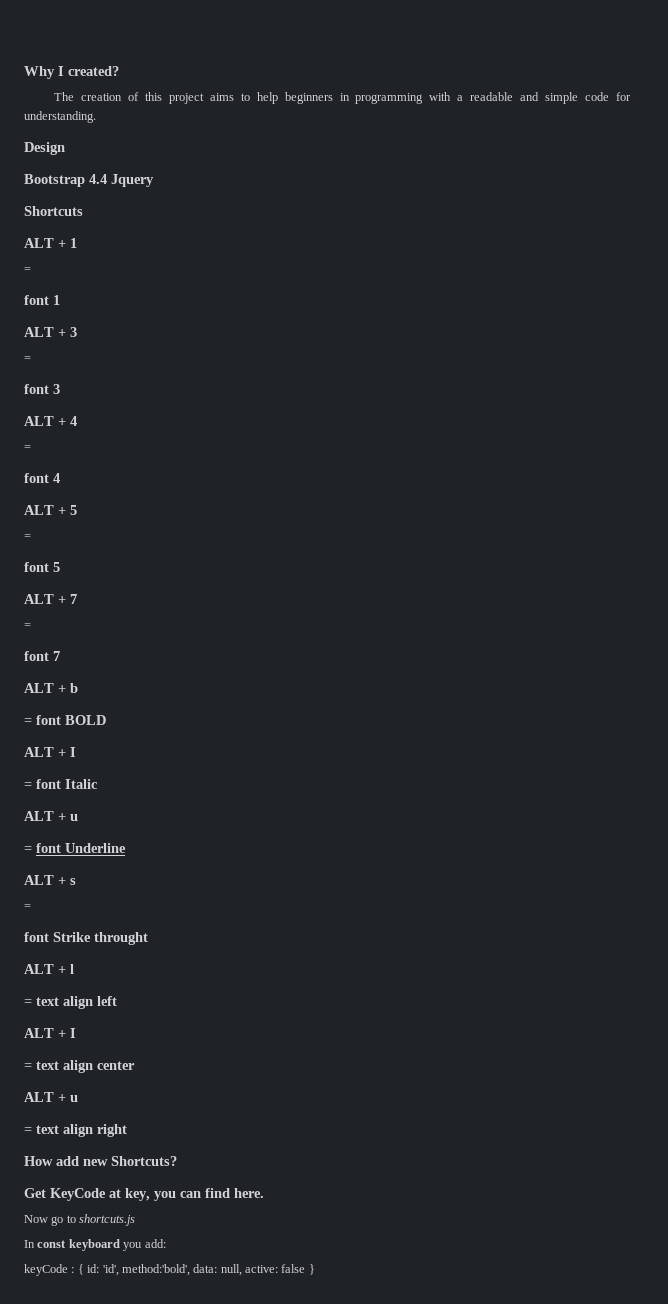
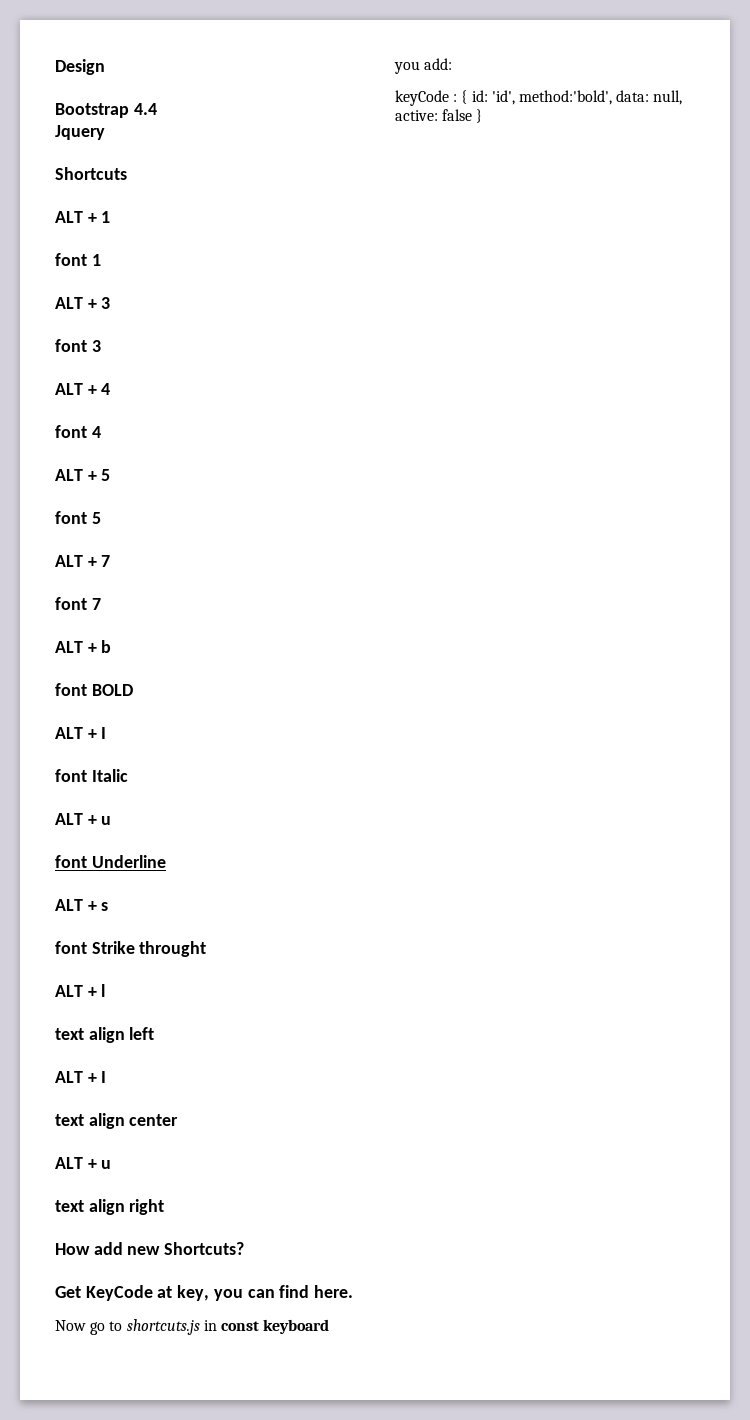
[24,66,119,79] [54,92,631,104] [24,111,96,123] Why I created? // The creation of this project aims to help beginners in programming with a readable and simple code for understanding. // -> (55, 67) none
(107, 179) none -> (157, 109) //
[24,267,31,273] // = -> (111, 217) none
[24,356,31,362] // = -> (111, 303) none
[24,445,31,451] // = -> (111, 389) none
[24,534,31,540] // = -> (111, 475) none
[24,623,31,629] // = -> (111, 561) none
[24,718,32,725] = -> (112, 646) none
[24,782,32,789] = -> (107, 733) none
[24,846,32,853] = -> (112, 820) none
[24,904,31,910] // = -> (109, 906) none
[24,999,32,1006] = -> (106, 990) none
[24,1063,32,1070] = -> (107, 1077) none
[24,1127,32,1134] = -> (112, 1164) none
[24,1240,35,1248] // In -> [203,1320,217,1331] in

